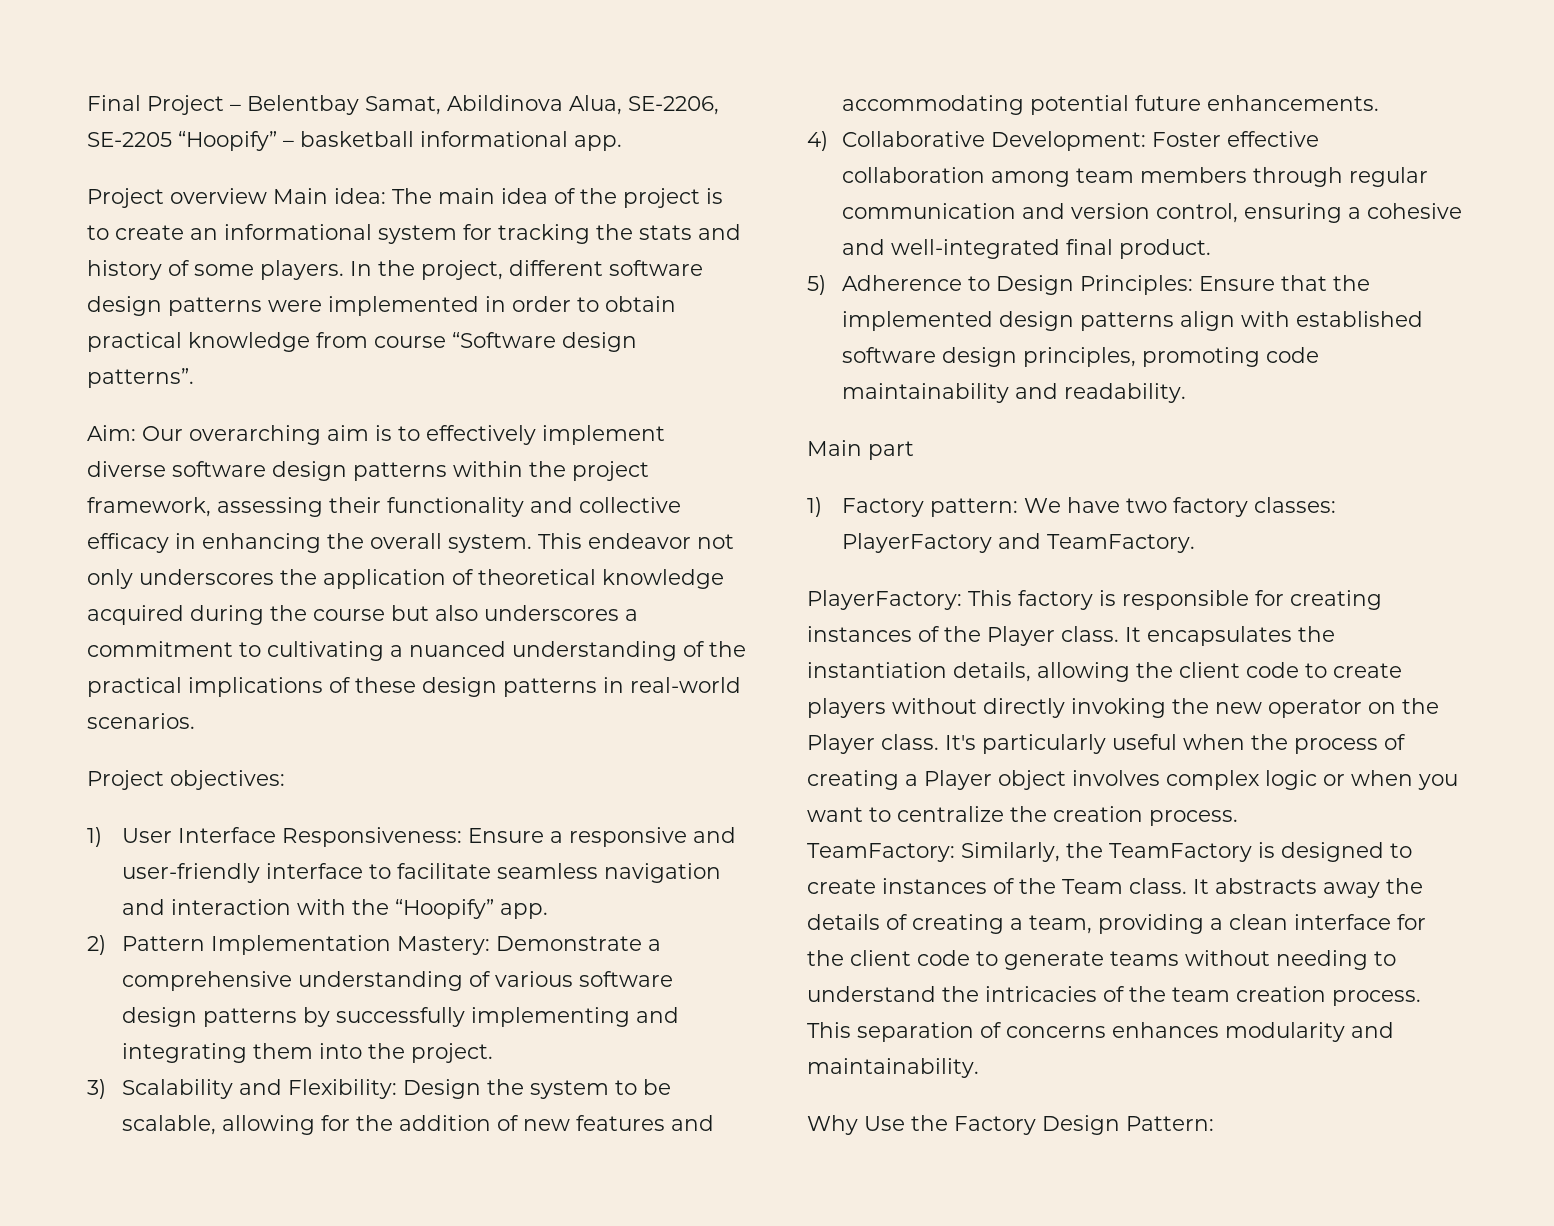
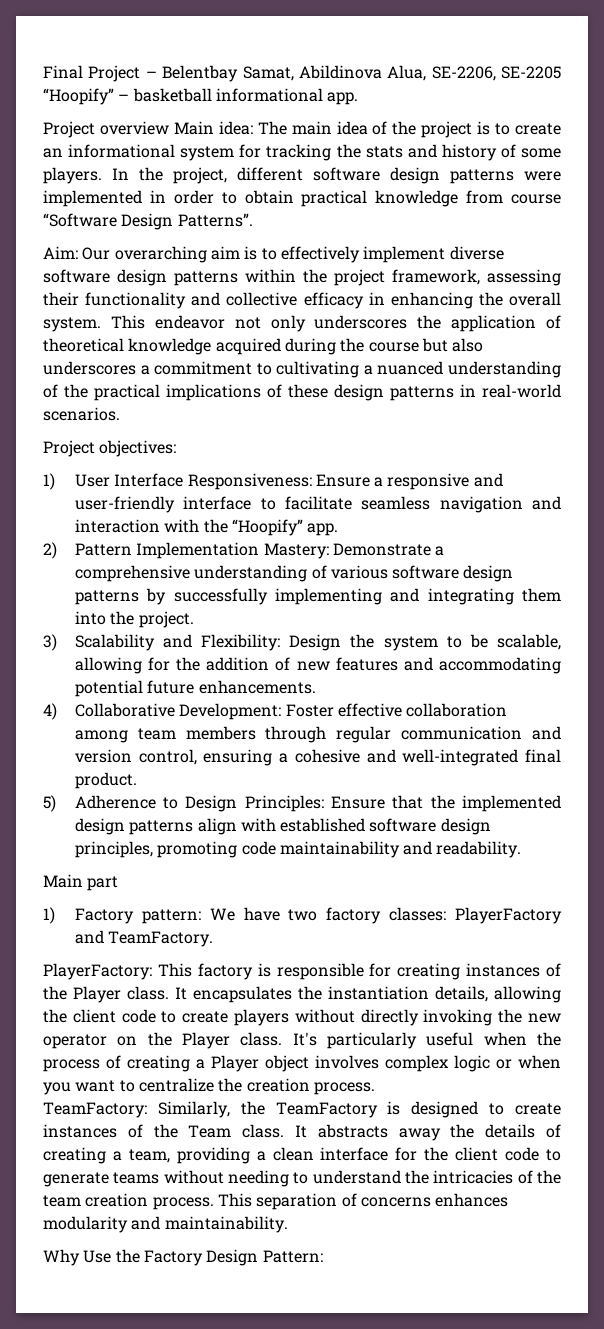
[562,332,637,352] [87,368,194,388] design patterns”. -> [121,213,253,230] Design Patterns”.

